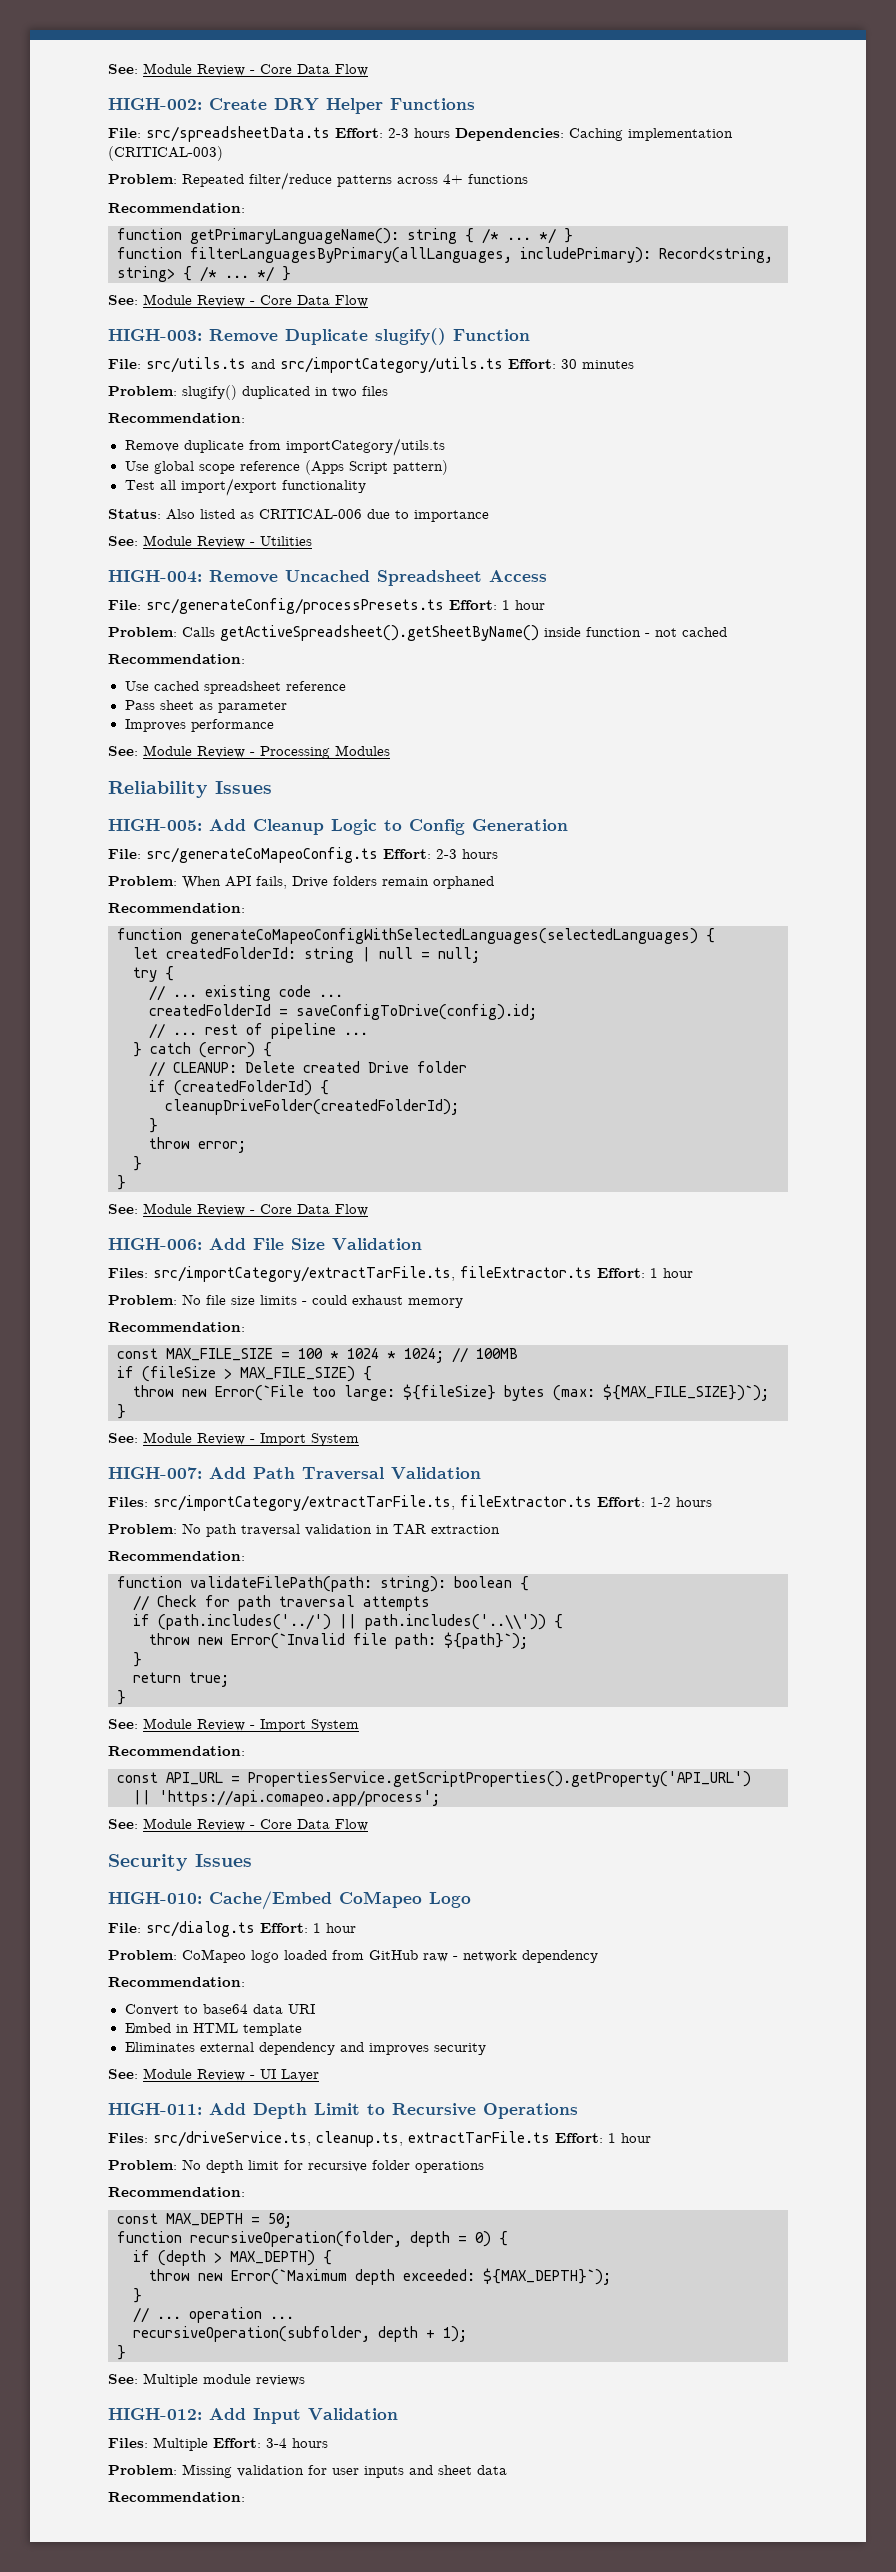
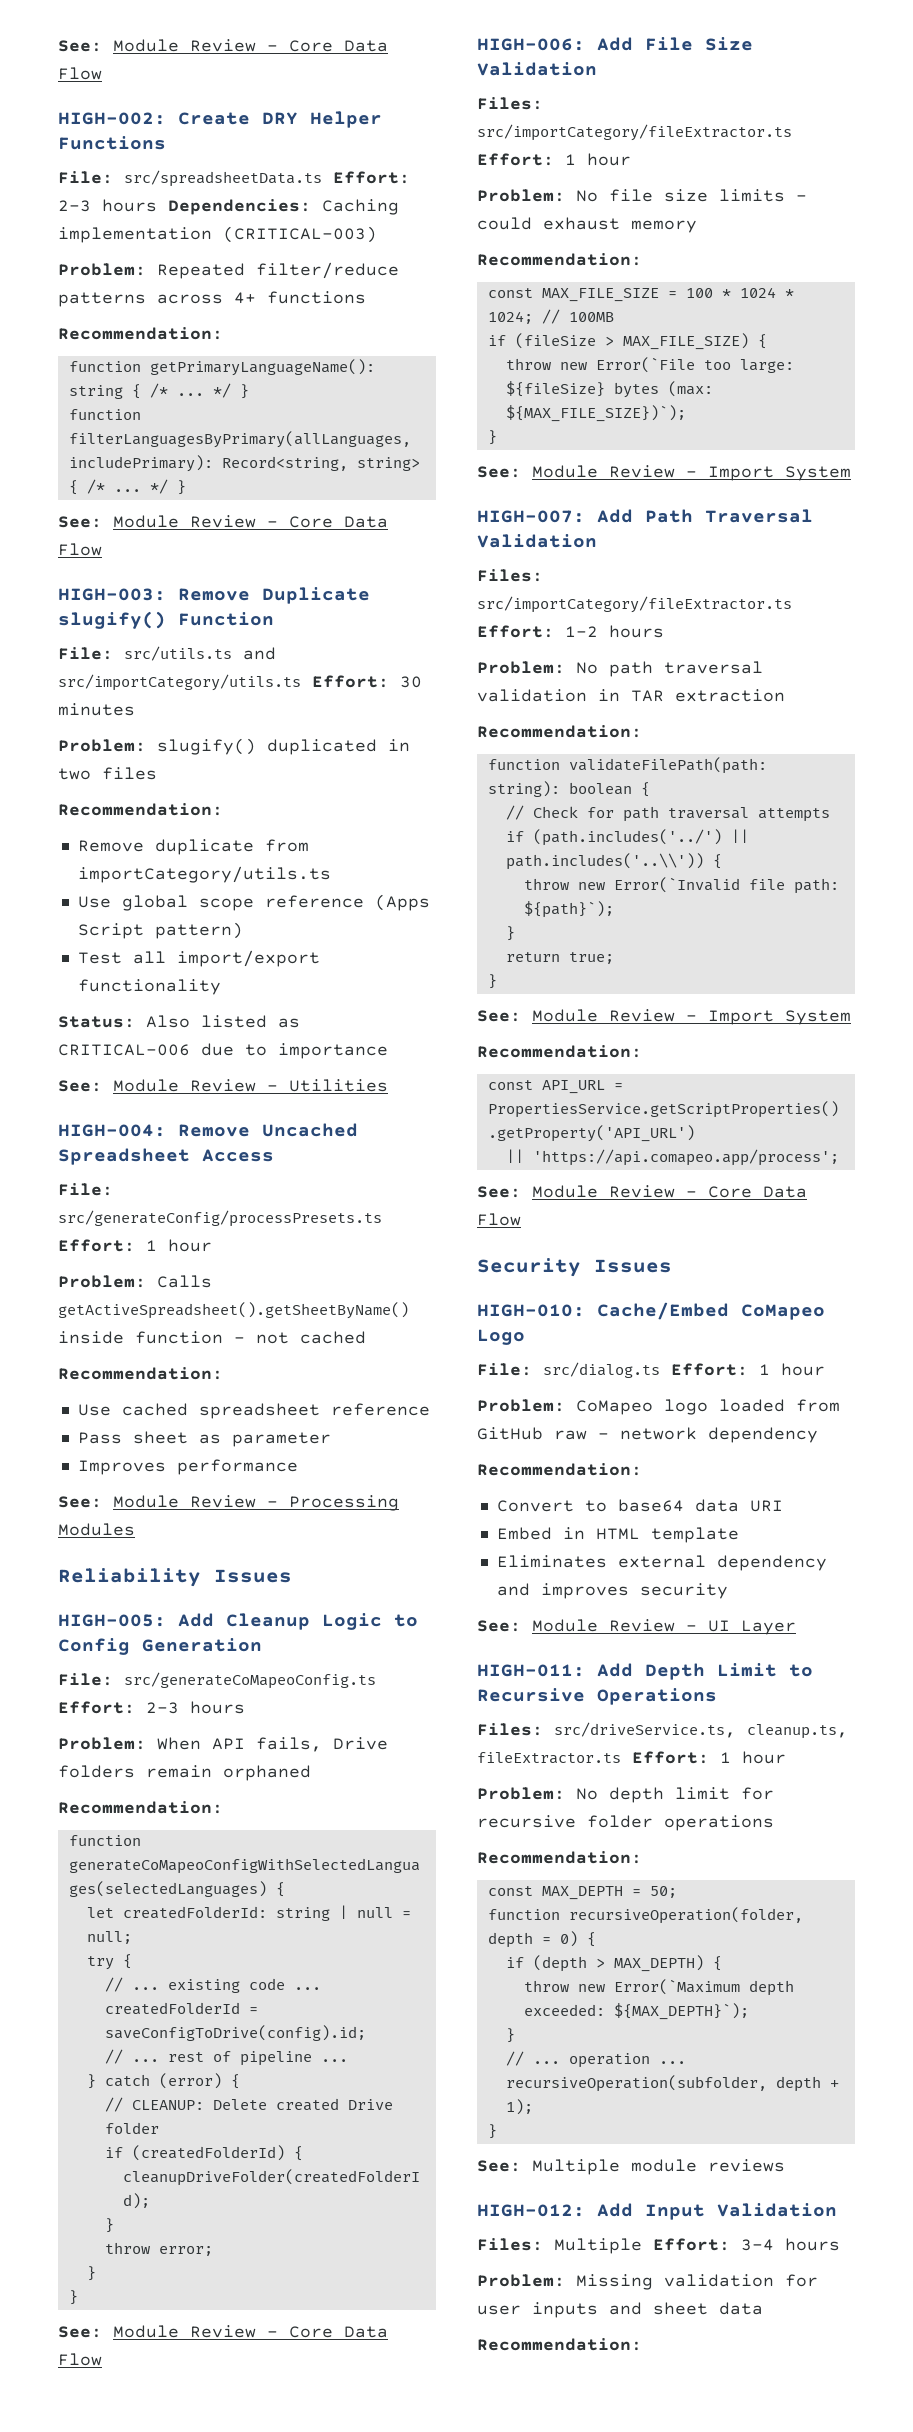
[153,1266,592,1282] src/importCategory/extractTarFile.ts, fileExtractor.ts -> [477,124,792,141] src/importCategory/fileExtractor.ts
[153,1495,592,1511] src/importCategory/extractTarFile.ts, fileExtractor.ts -> [477,596,792,613] src/importCategory/fileExtractor.ts
[408,2131,550,2143] extractTarFile.ts -> [477,1752,621,1764] fileExtractor.ts

